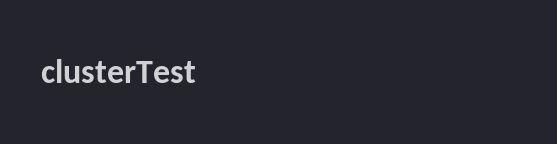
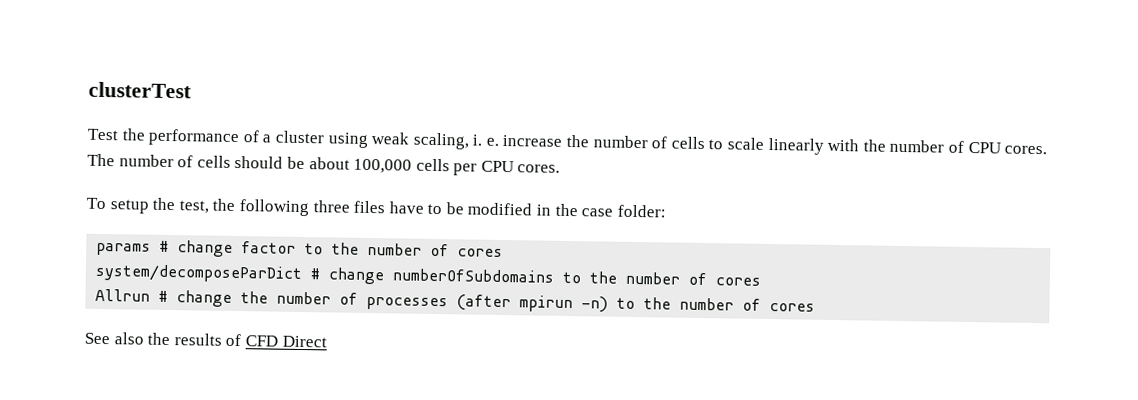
(196, 71) none -> [87,128,1048,155] [87,153,561,176] [86,197,666,218] [96,240,504,258] [95,263,762,286] [95,288,816,313] [84,332,327,348] // Test the performance of a cluster using weak scaling, i. e. increase the number of cells to scale linearly with the number of CPU cores. The number of cells should be about 100,000 cells per CPU cores. // To setup the test, the following three files have to be modified in the case folder: // params # change factor to the number of cores // system/decomposeParDict # change numberOfSubdomains to the number of cores // Allrun # change the number of processes (after mpirun -n) to the number of cores // See also the results of CFD Direct

